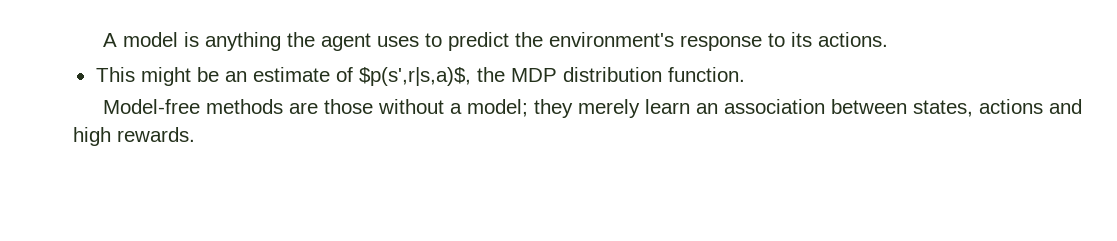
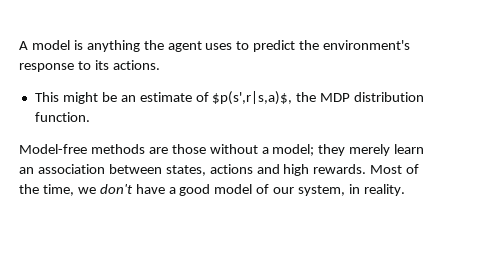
(195, 134) none -> [370,164,420,174] [19,184,405,196] Most of the time, we don't have a good model of our system, in reality.

